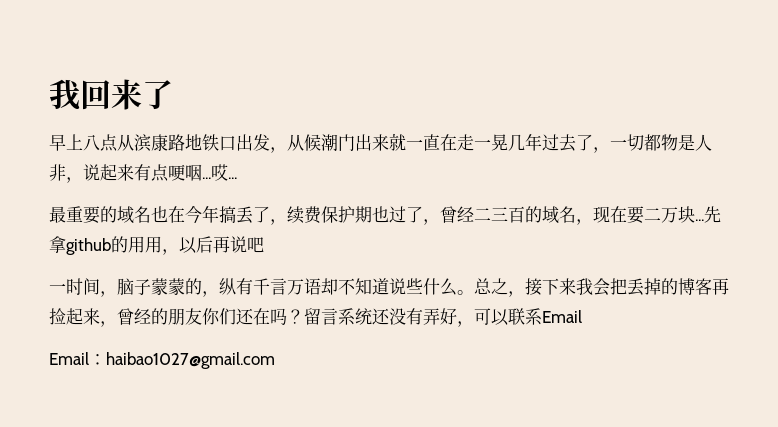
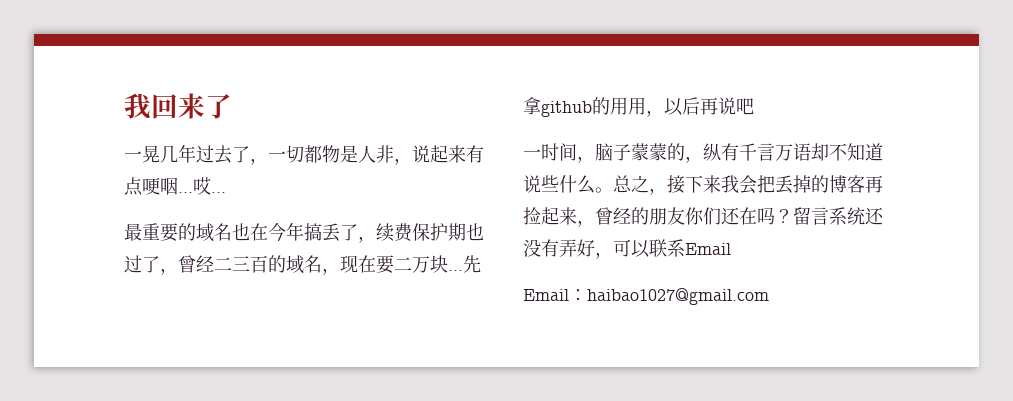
[49,133,474,153] 早上八点从滨康路地铁口出发，从候潮门出来就一直在走 -> (232, 106) none

